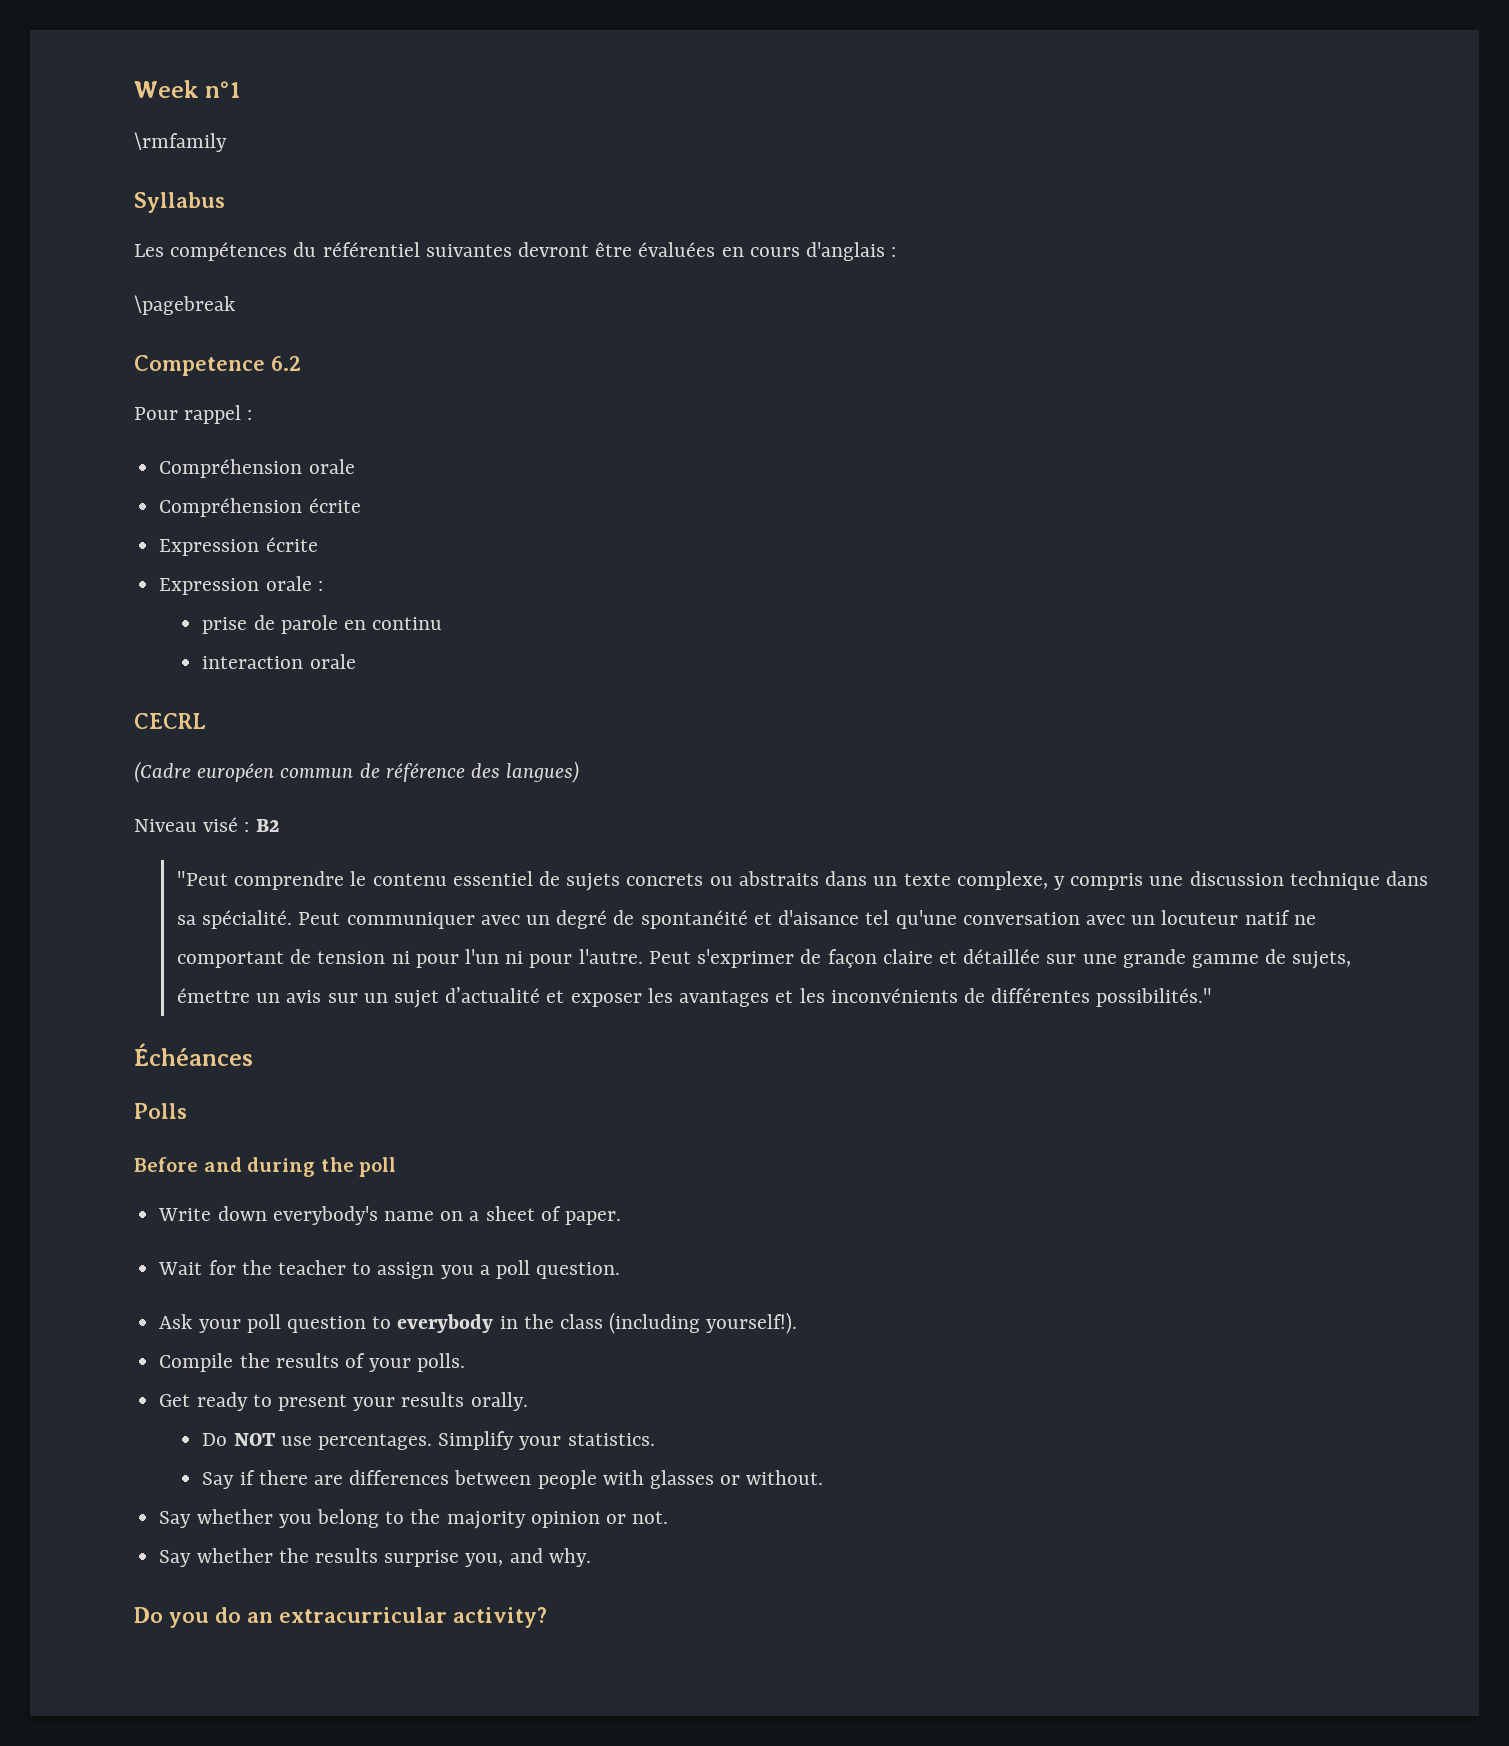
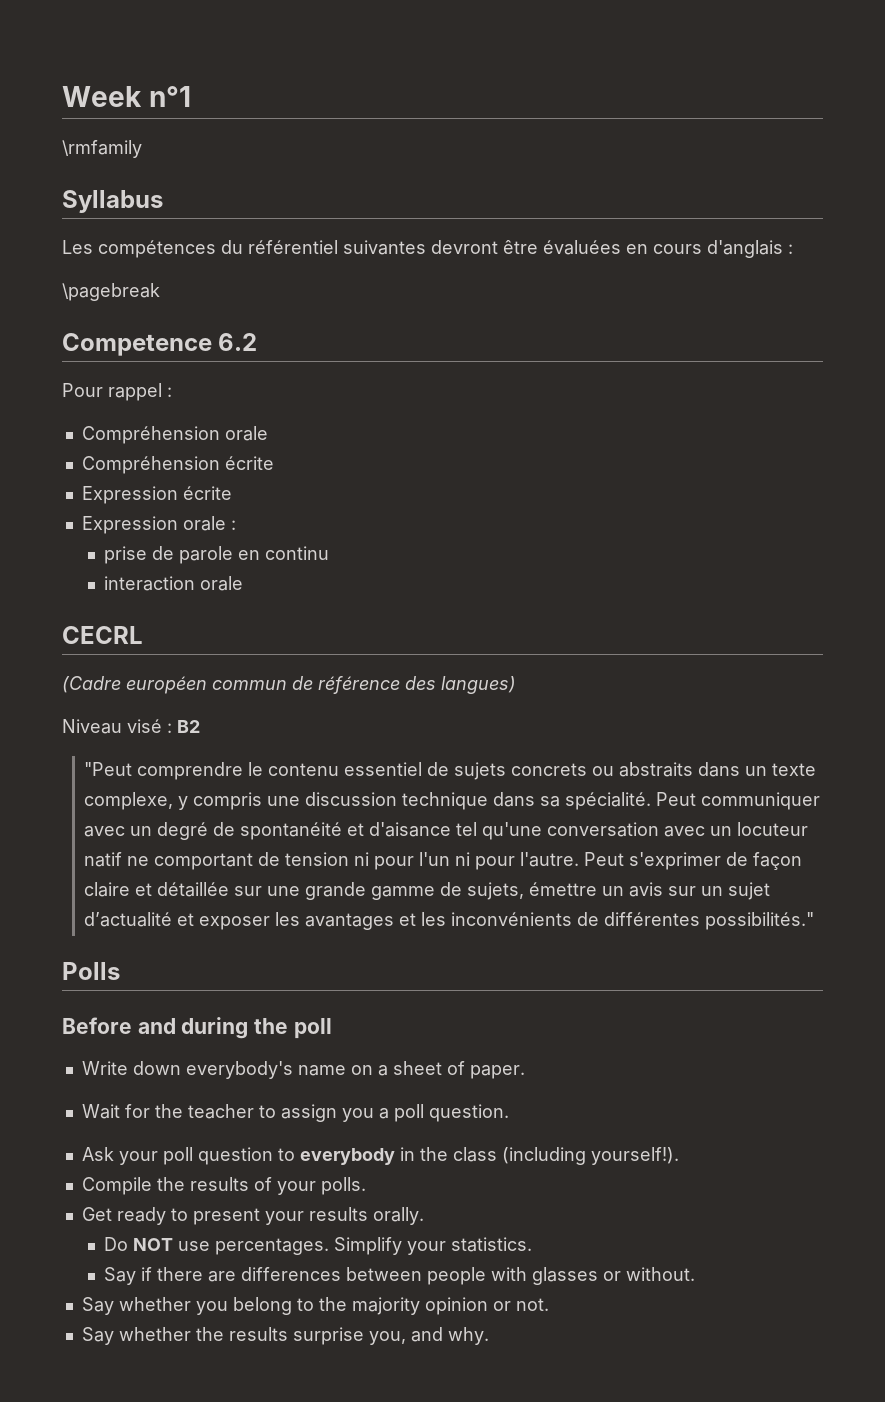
[134,1043,253,1066] // Échéances -> (815, 921) none
[134,1607,547,1628] // Do you do an extracurricular activity? -> (489, 1336) none

